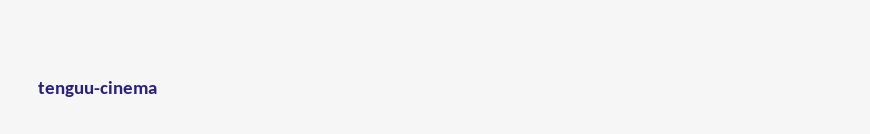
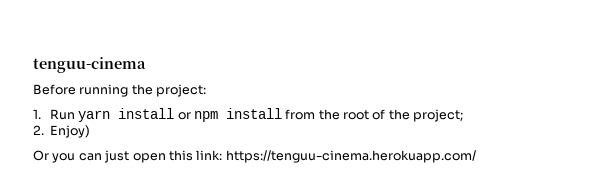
(157, 89) none -> [33,84,207,97] [33,108,464,122] [33,125,91,138] [33,150,476,163] // Before running the project: // 1. Run yarn install or npm install from the root of the project; // 2. Enjoy) // Or you can just open this link: https://tenguu-cinema.herokuapp.com/

